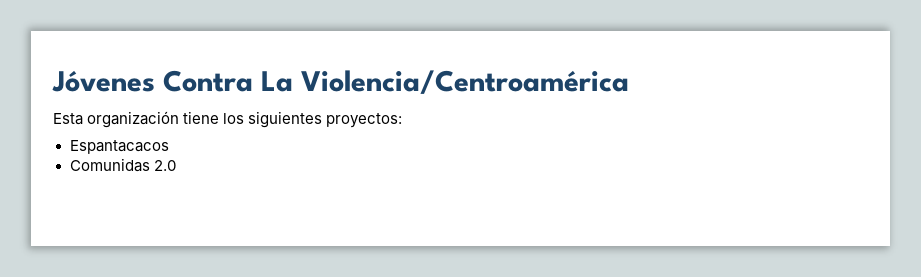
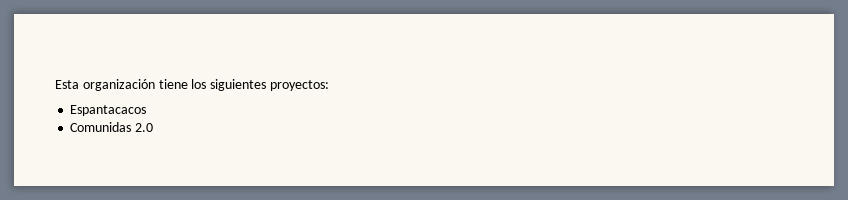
[52,70,630,94] Jóvenes Contra La Violencia/Centroamérica // -> (55, 84) none

